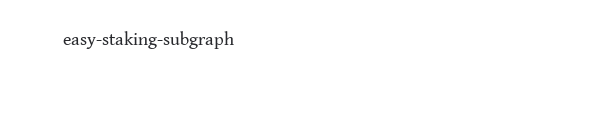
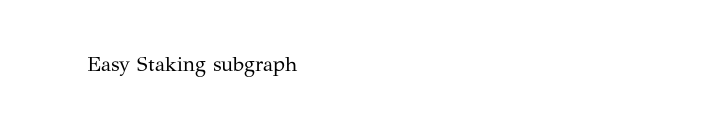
[63,31,234,49] easy-staking-subgraph -> [87,56,298,77] Easy Staking subgraph

